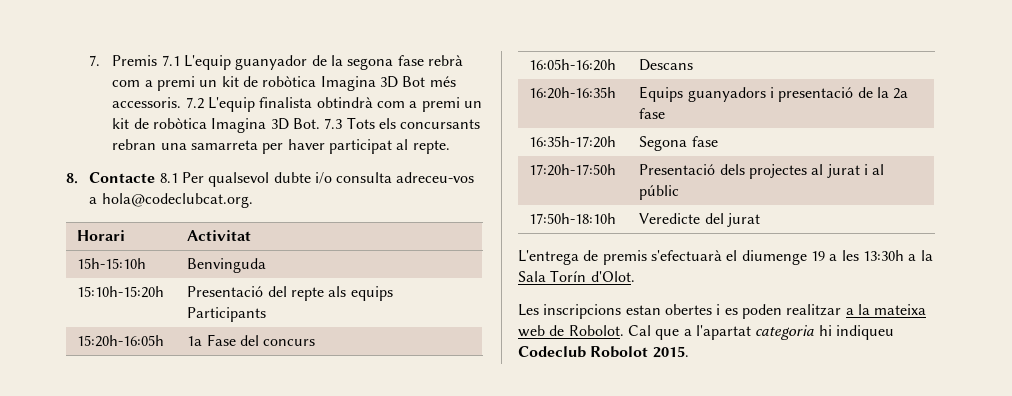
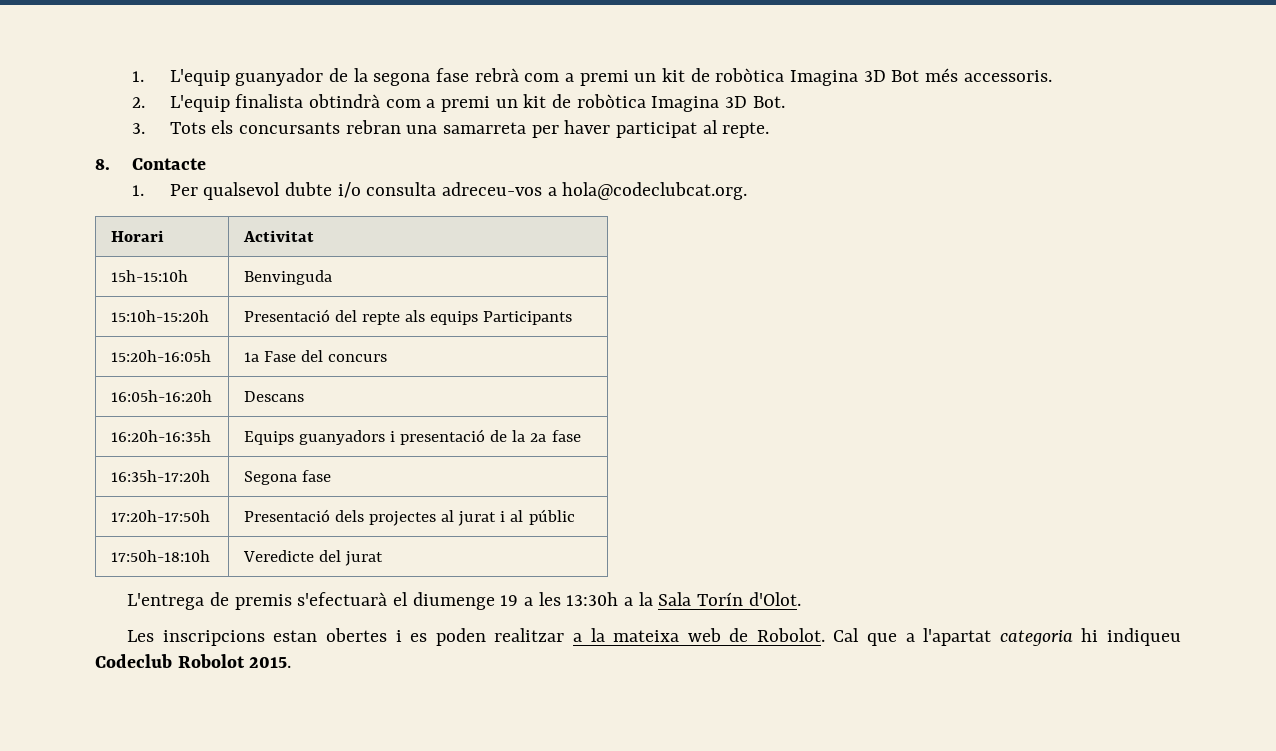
[89,55,180,66] 7. Premis 7.1 -> [132,71,145,82] 1.
[185,97,204,109] 7.2 -> [132,97,146,108] // 2.
[324,118,343,129] 7.3 -> [132,123,146,134] // 3.
[159,173,178,183] 8.1 -> [132,185,145,196] // 1.

